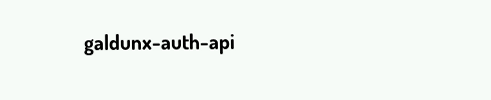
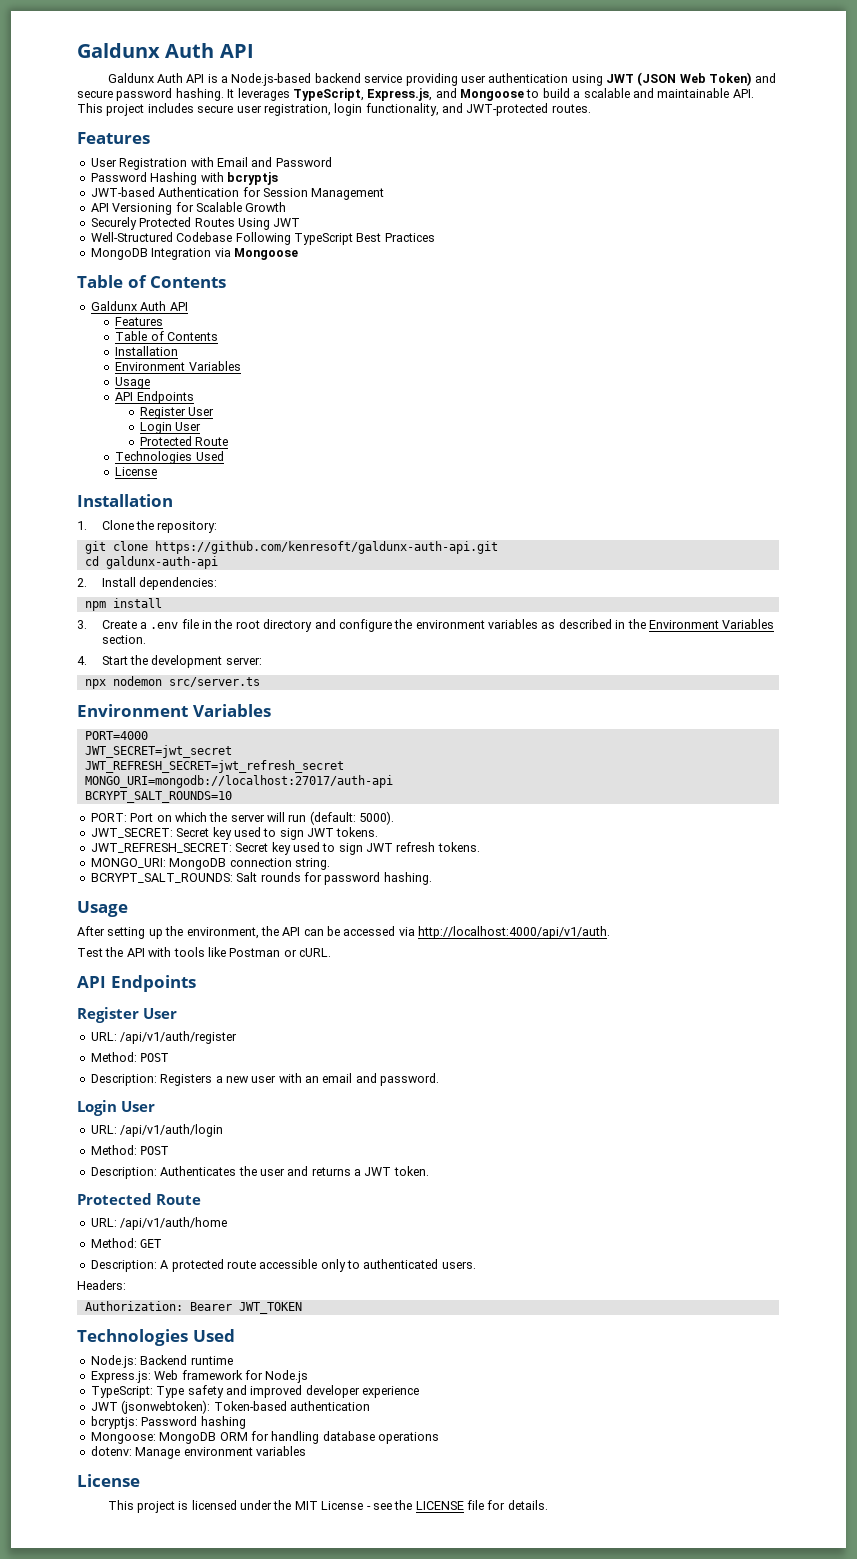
[83,33,236,56] galdunx-auth-api -> [77,43,254,58] [107,72,776,86] [77,88,754,101] [77,103,591,116] [77,132,150,144] [90,157,332,170] [90,172,278,185] [90,187,385,200] [90,202,287,215] [90,217,301,230] [90,232,435,245] [90,248,298,260] [77,275,227,288] [90,301,188,311] [115,317,164,326] [115,331,219,341] [115,346,179,356] [115,361,241,371] [115,377,151,389] [115,391,194,404] [139,407,215,419] [139,422,202,434] [139,436,229,446] [115,451,224,464] [115,467,158,476] [77,494,173,507] [77,520,218,533] [84,541,498,554] [84,556,218,569] [77,577,217,590] [84,598,162,611] [77,619,775,632] [101,635,146,644] [77,655,262,668] [84,676,260,689] [77,704,271,717] [84,731,148,740] [84,745,232,758] [84,760,344,773] [84,775,393,788] [84,791,232,803] [90,811,395,825] [90,827,379,840] [90,842,480,855] [90,858,330,870] [90,872,432,885] [77,901,128,917] [77,926,611,939] [77,947,331,957] [77,975,196,992] [77,1007,177,1023] [90,1031,238,1044] [90,1052,169,1062] [90,1073,440,1086] [77,1100,155,1116] [90,1124,224,1137] [90,1145,169,1155] [90,1166,429,1179] [77,1193,201,1205] [90,1217,228,1230] [90,1238,162,1248] [90,1259,476,1272] [77,1280,126,1290] [84,1301,302,1314] [77,1329,235,1346] [90,1355,233,1368] [90,1370,309,1383] [90,1385,419,1398] [90,1400,370,1414] [90,1416,246,1429] [90,1431,439,1444] [90,1446,306,1459] [77,1474,140,1487] [107,1500,548,1513] Galdunx Auth API // Galdunx Auth API is a Node.js-based backend service providing user authentication using JWT (JSON Web Token) and secure password hashing. It leverages TypeScript, Express.js, and Mongoose to build a scalable and maintainable API. This project includes secure user registration, login functionality, and JWT-protected routes. // Features // User Registration with Email and Password // Password Hashing with bcryptjs // JWT-based Authentication for Session Management // API Versioning for Scalable Growth // Securely Protected Routes Using JWT // Well-Structured Codebase Following TypeScript Best Practices // MongoDB Integration via Mongoose // Table of Contents // Galdunx Auth API // Features // Table of Contents // Installation // Environment Variables // Usage // API Endpoints // Register User // Login User // Protected Route // Technologies Used // License // Installation // 1. Clone the repository: // git clone https://github.com/kenresoft/galdunx-auth-api.git // cd galdunx-auth-api // 2. Install dependencies: // npm install // 3. Create a .env file in the root directory and configure the environment variables as described in the Environment Variables section. // 4. Start the development server: // npx nodemon src/server.ts // Environment Variables // PORT=4000 // JWT_SECRET=jwt_secret // JWT_REFRESH_SECRET=jwt_refresh_secret // MONGO_URI=mongodb://localhost:27017/auth-api // BCRYPT_SALT_ROUNDS=10 // PORT: Port on which the server will run (default: 5000). // JWT_SECRET: Secret key used to sign JWT tokens. // JWT_REFRESH_SECRET: Secret key used to sign JWT refresh tokens. // MONGO_URI: MongoDB connection string. // BCRYPT_SALT_ROUNDS: Salt rounds for password hashing. // Usage // After setting up the environment, the API can be accessed via http://localhost:4000/api/v1/auth. // Test the API with tools like Postman or cURL. // API Endpoints // Register User // URL: /api/v1/auth/register // Method: POST // Description: Registers a new user with an email and password. // Login User // URL: /api/v1/auth/login // Method: POST // Description: Authenticates the user and returns a JWT token. // Protected Route // URL: /api/v1/auth/home // Method: GET // Description: A protected route accessible only to authenticated users. // Headers: // Authorization: Bearer JWT_TOKEN // Technologies Used // Node.js: Backend runtime // Express.js: Web framework for Node.js // TypeScript: Type safety and improved developer experience // JWT (jsonwebtoken): Token-based authentication // bcryptjs: Password hashing // Mongoose: MongoDB ORM for handling database operations // dotenv: Manage environment variables // License // This project is licensed under the MIT License - see the LICENSE file for details.

